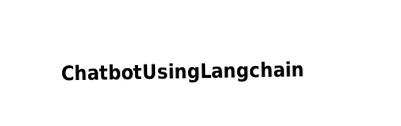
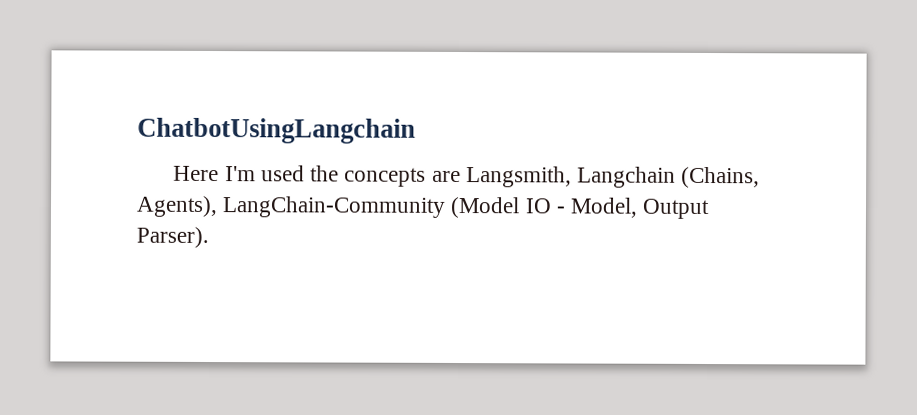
(305, 73) none -> [173,165,761,189] [136,195,711,220] [136,226,209,248] // Here I'm used the concepts are Langsmith, Langchain (Chains, Agents), LangChain-Community (Model IO - Model, Output Parser).

